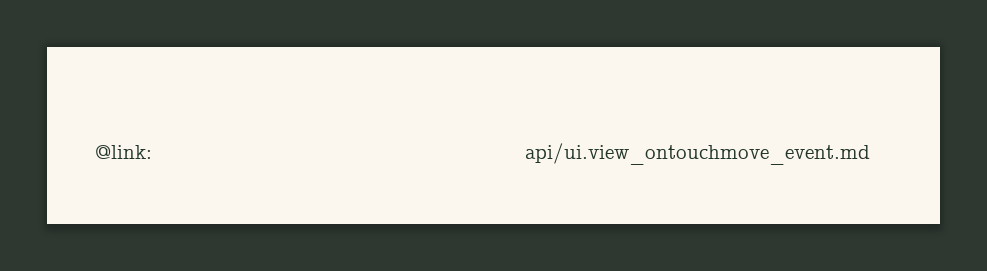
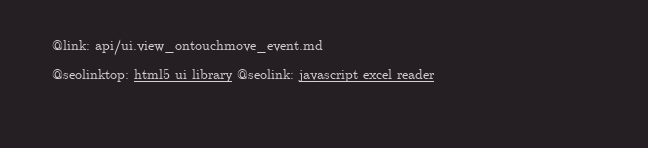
(870, 154) none -> [52,68,435,82] // @seolinktop: html5 ui library @seolink: javascript excel reader

